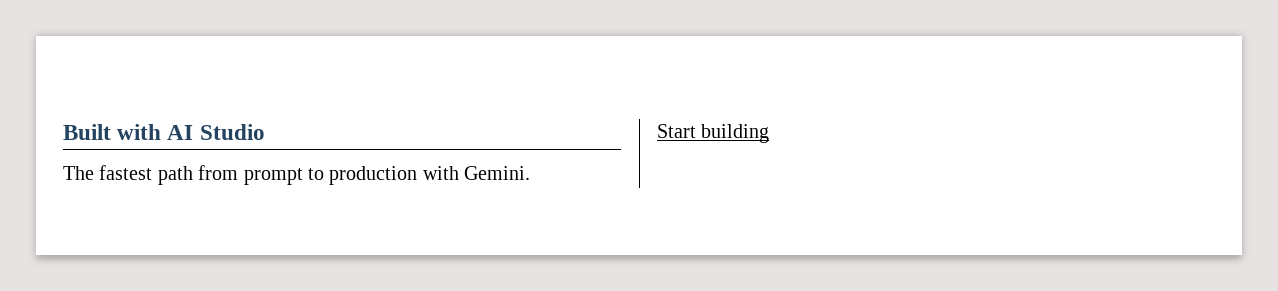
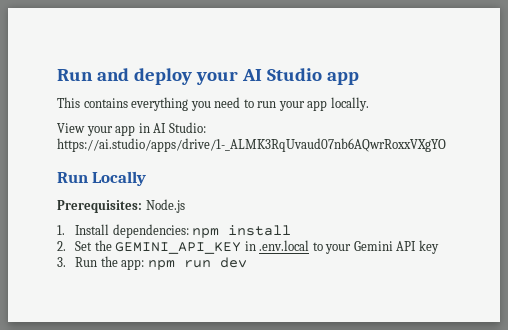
[63,124,265,140] [63,165,531,185] [657,124,770,143] Built with AI Studio // The fastest path from prompt to production with Gemini. // Start building -> [57,68,359,85] [57,97,369,111] [57,122,206,136] [57,138,446,152] [57,171,147,186] [57,199,185,213] [57,224,292,238] [57,240,439,254] [57,256,247,270] Run and deploy your AI Studio app // This contains everything you need to run your app locally. // View your app in AI Studio: https://ai.studio/apps/drive/1-_ALMK3RqUvaud07nb6AQwrRoxxVXgYO // Run Locally // Prerequisites: Node.js // 1. Install dependencies: npm install // 2. Set the GEMINI_API_KEY in .env.local to your Gemini API key // 3. Run the app: npm run dev

